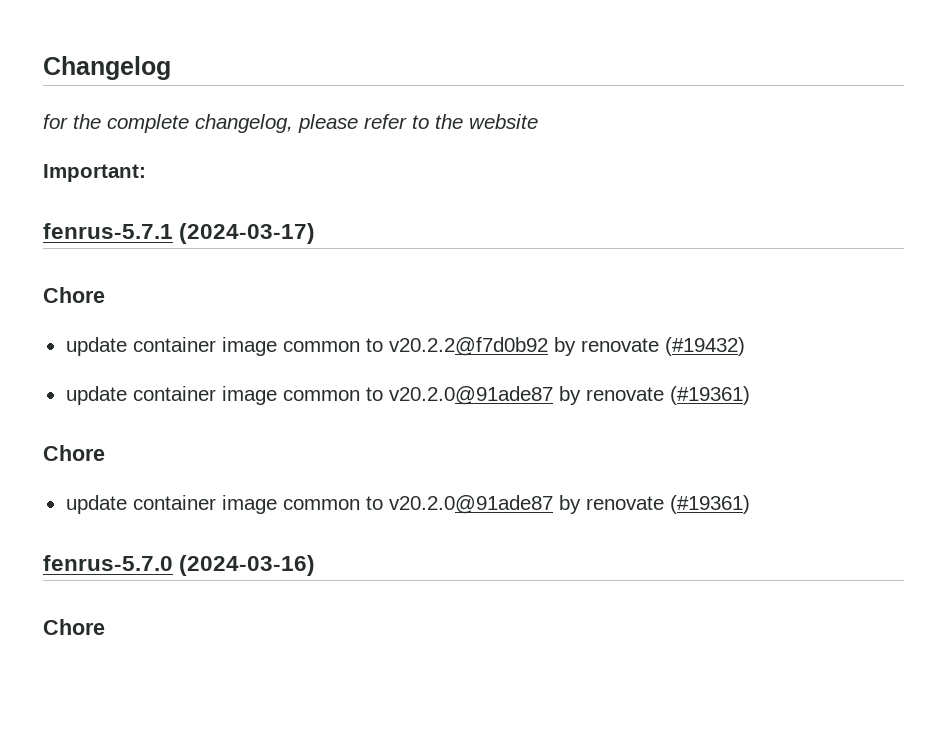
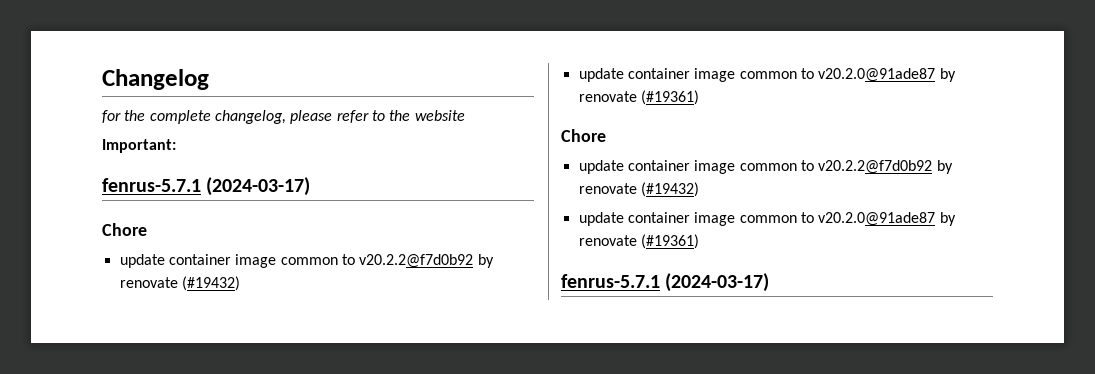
[65,495,750,514] [43,555,316,576] [43,619,105,635] // update container image common to v20.2.0@91ade87 by renovate (#19361) // fenrus-5.7.0 (2024-03-16) // Chore -> [578,160,953,174] [578,182,699,197] [578,212,956,226] [578,234,699,249] [561,273,770,292] // update container image common to v20.2.2@f7d0b92 by renovate (#19432) // update container image common to v20.2.0@91ade87 by renovate (#19361) // fenrus-5.7.1 (2024-03-17)

